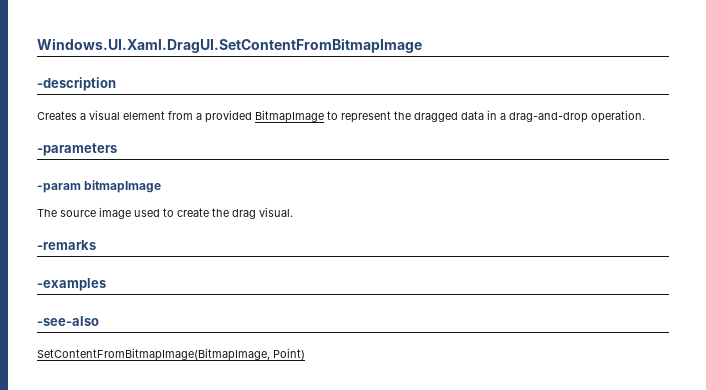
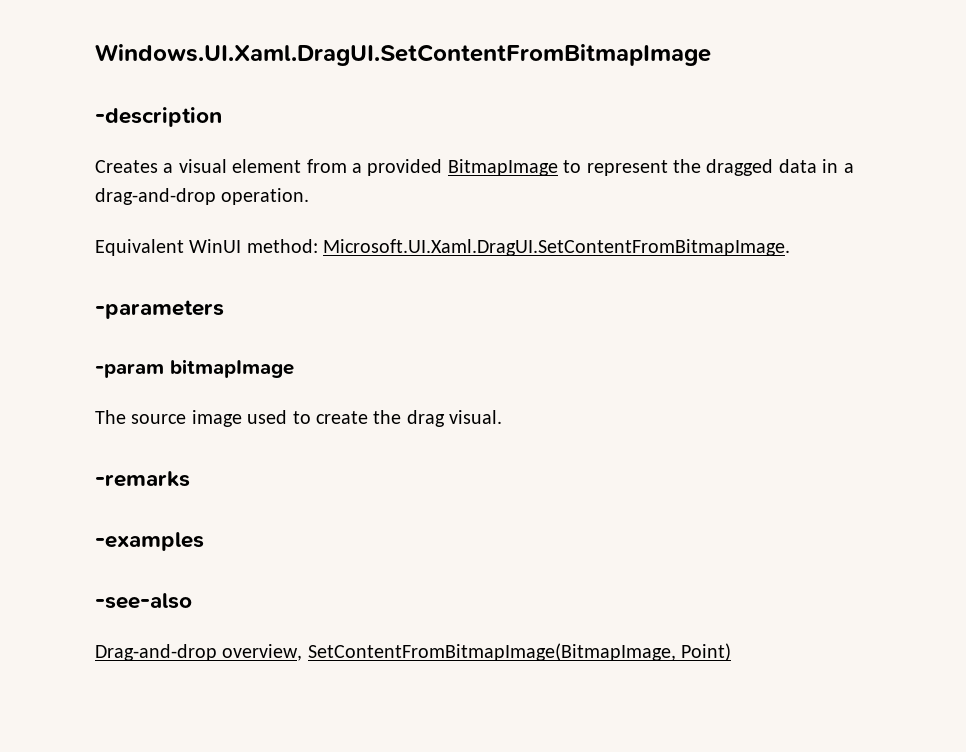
(645, 116) none -> [95,239,791,256] // Equivalent WinUI method: Microsoft.UI.Xaml.DragUI.SetContentFromBitmapImage.
(99, 321) none -> [95,644,303,661] Drag-and-drop overview,

